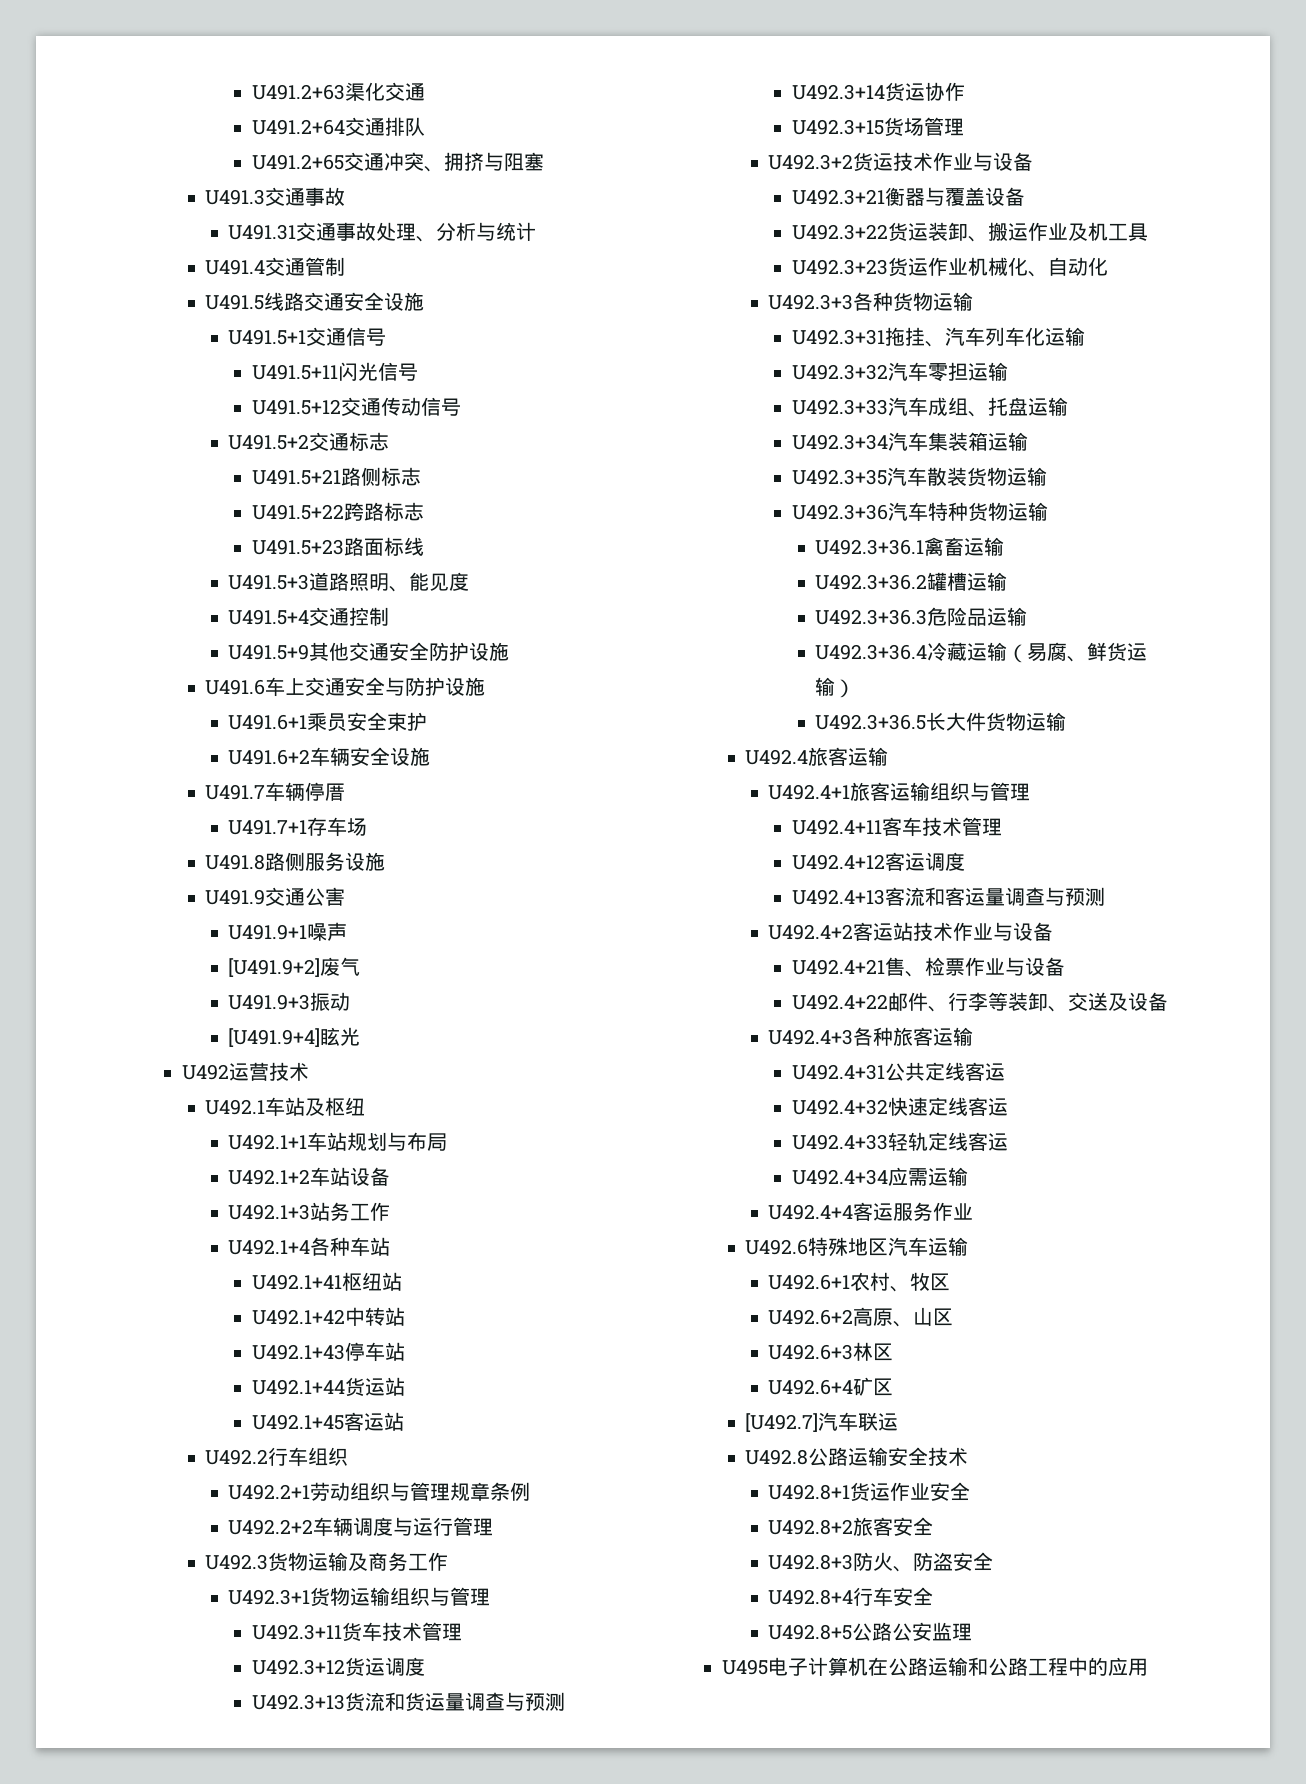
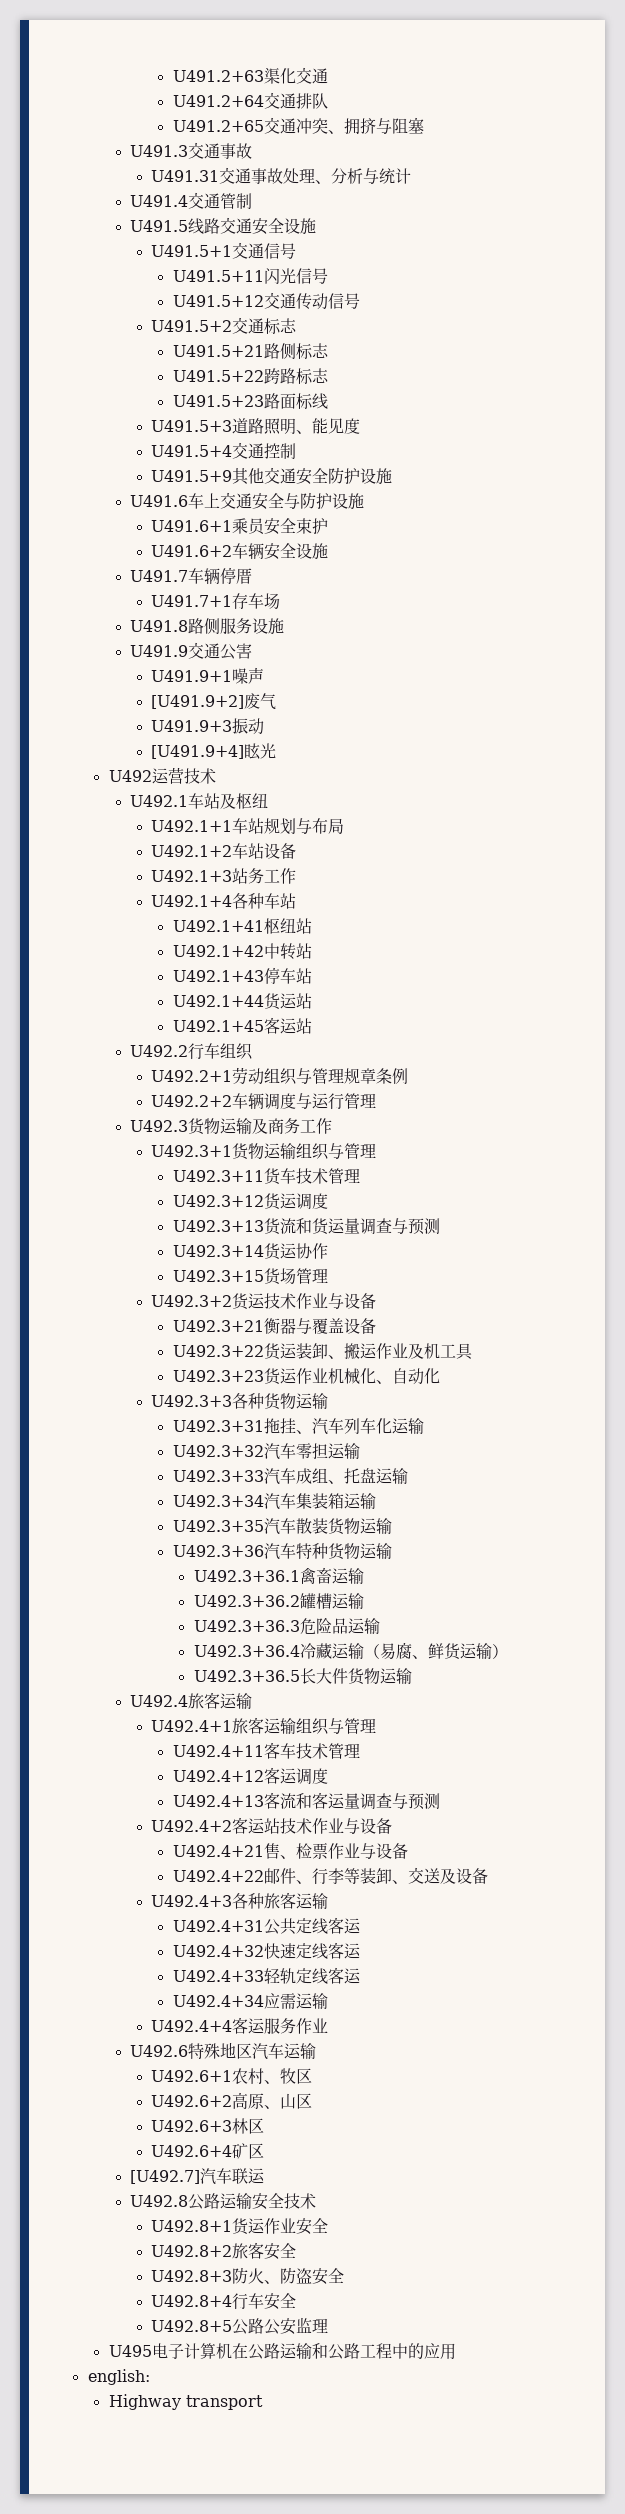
(1148, 1667) none -> [87,2369,150,2385] [108,2394,263,2410] // english: // Highway transport

